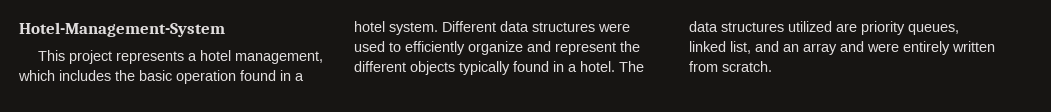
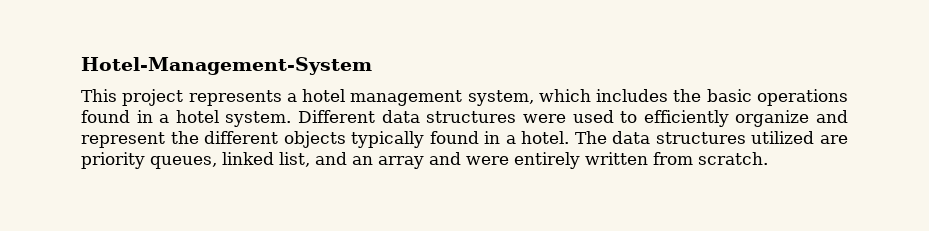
[235,51,324,64] management, -> [350,90,534,106] management system,
[176,70,236,84] operation -> [756,89,848,106] operations

